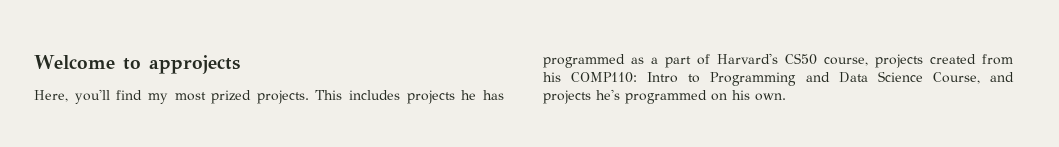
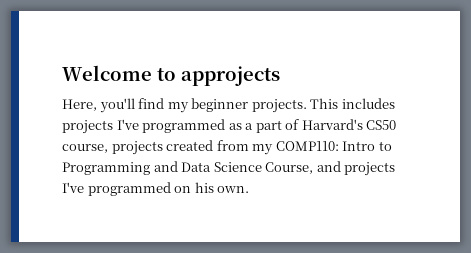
[174,90,252,104] most prized -> [191,98,249,112] beginner
[461,90,504,100] he has -> [116,119,139,130] I've
[543,72,561,82] his -> [252,144,274,155] my
[596,89,620,100] he's -> [62,182,84,193] I've

